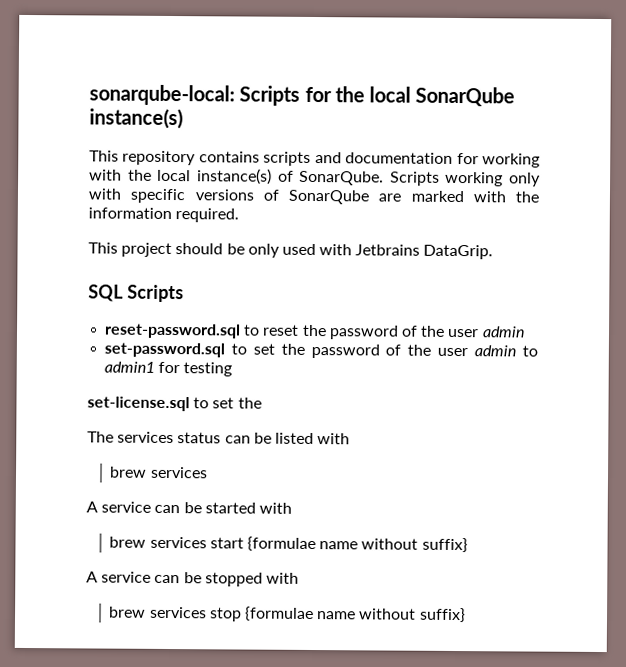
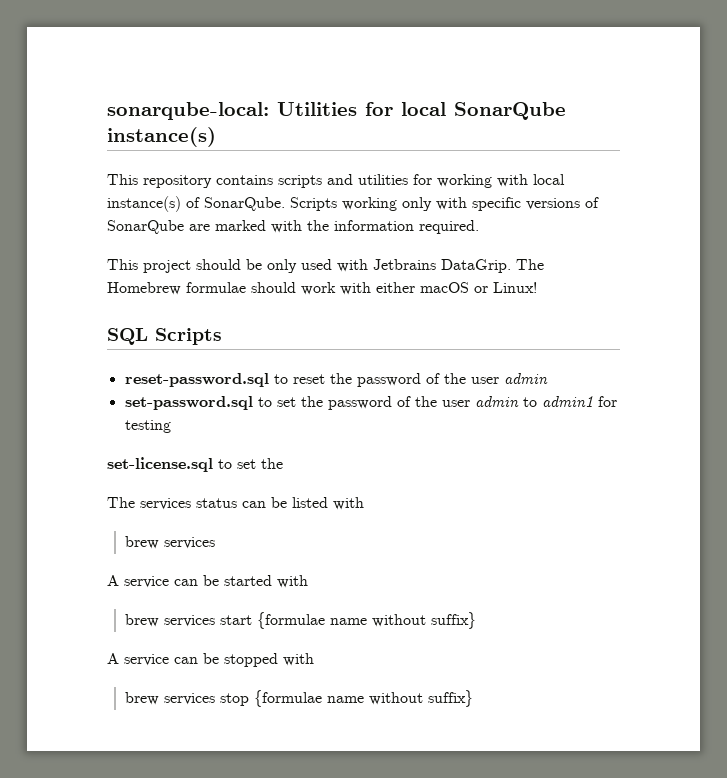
[239,85,365,106] Scripts for the -> [277,102,393,116] Utilities for
[345,152,454,164] documentation -> [358,174,408,185] utilities
[127,169,152,181] the -> (528, 180) none
(494, 252) none -> [516,259,544,270] [107,282,537,295] The Homebrew formulae should work with either macOS or Linux!

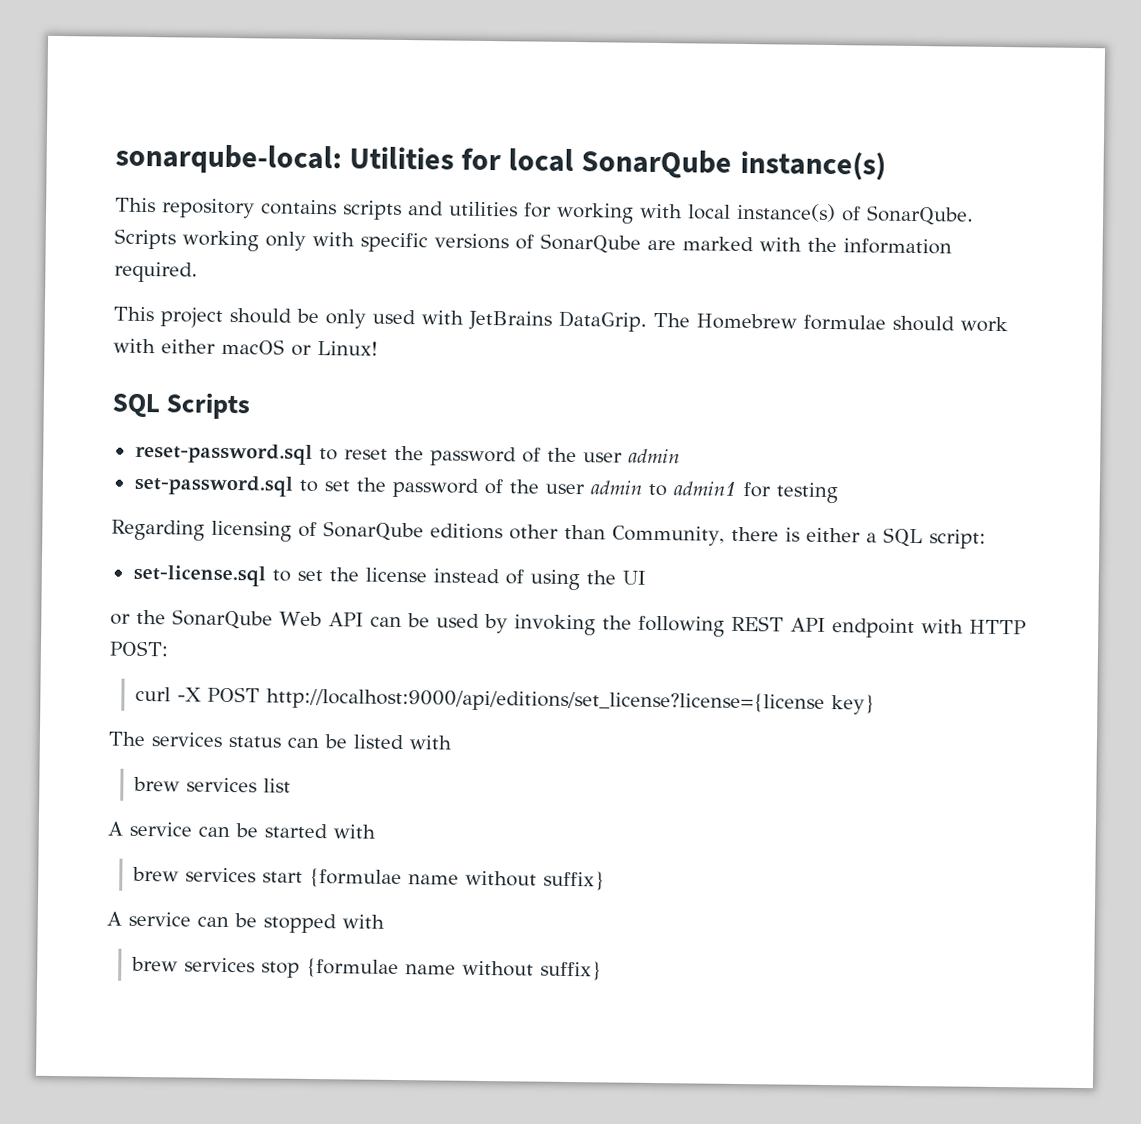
[373,259,436,270] Jetbrains -> [468,310,552,331] JetBrains
[107,457,283,472] set-license.sql to set the -> [111,519,986,549] [132,564,646,591] [110,609,1026,639] [109,640,169,657] [135,686,876,715] Regarding licensing of SonarQube editions other than Community, there is either a SQL script: // set-license.sql to set the license instead of using the UI // or the SonarQube Web API can be used by invoking the following REST API endpoint with HTTP POST: // curl -X POST http://localhost:9000/api/editions/set_license?license={license key}
(216, 543) none -> [263,778,292,793] list

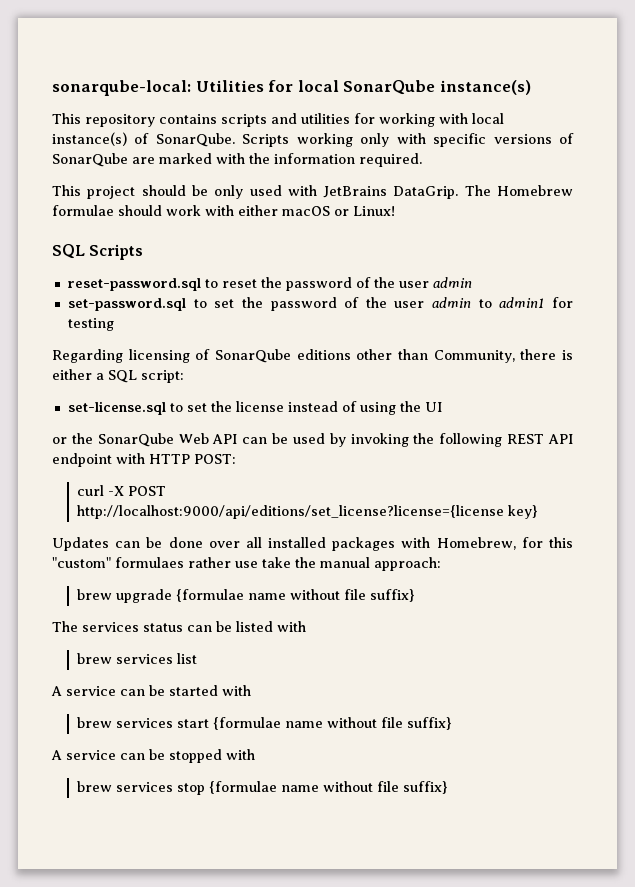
(876, 704) none -> [52,537,573,551] [52,557,441,571] [76,589,415,603] // Updates can be done over all installed packages with Homebrew, for this "custom" formulaes rather use take the manual approach: // brew upgrade {formulae name without file suffix}
(538, 878) none -> [380,717,403,728] file
(535, 968) none -> [376,781,399,792] file

